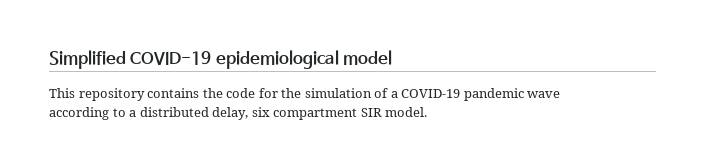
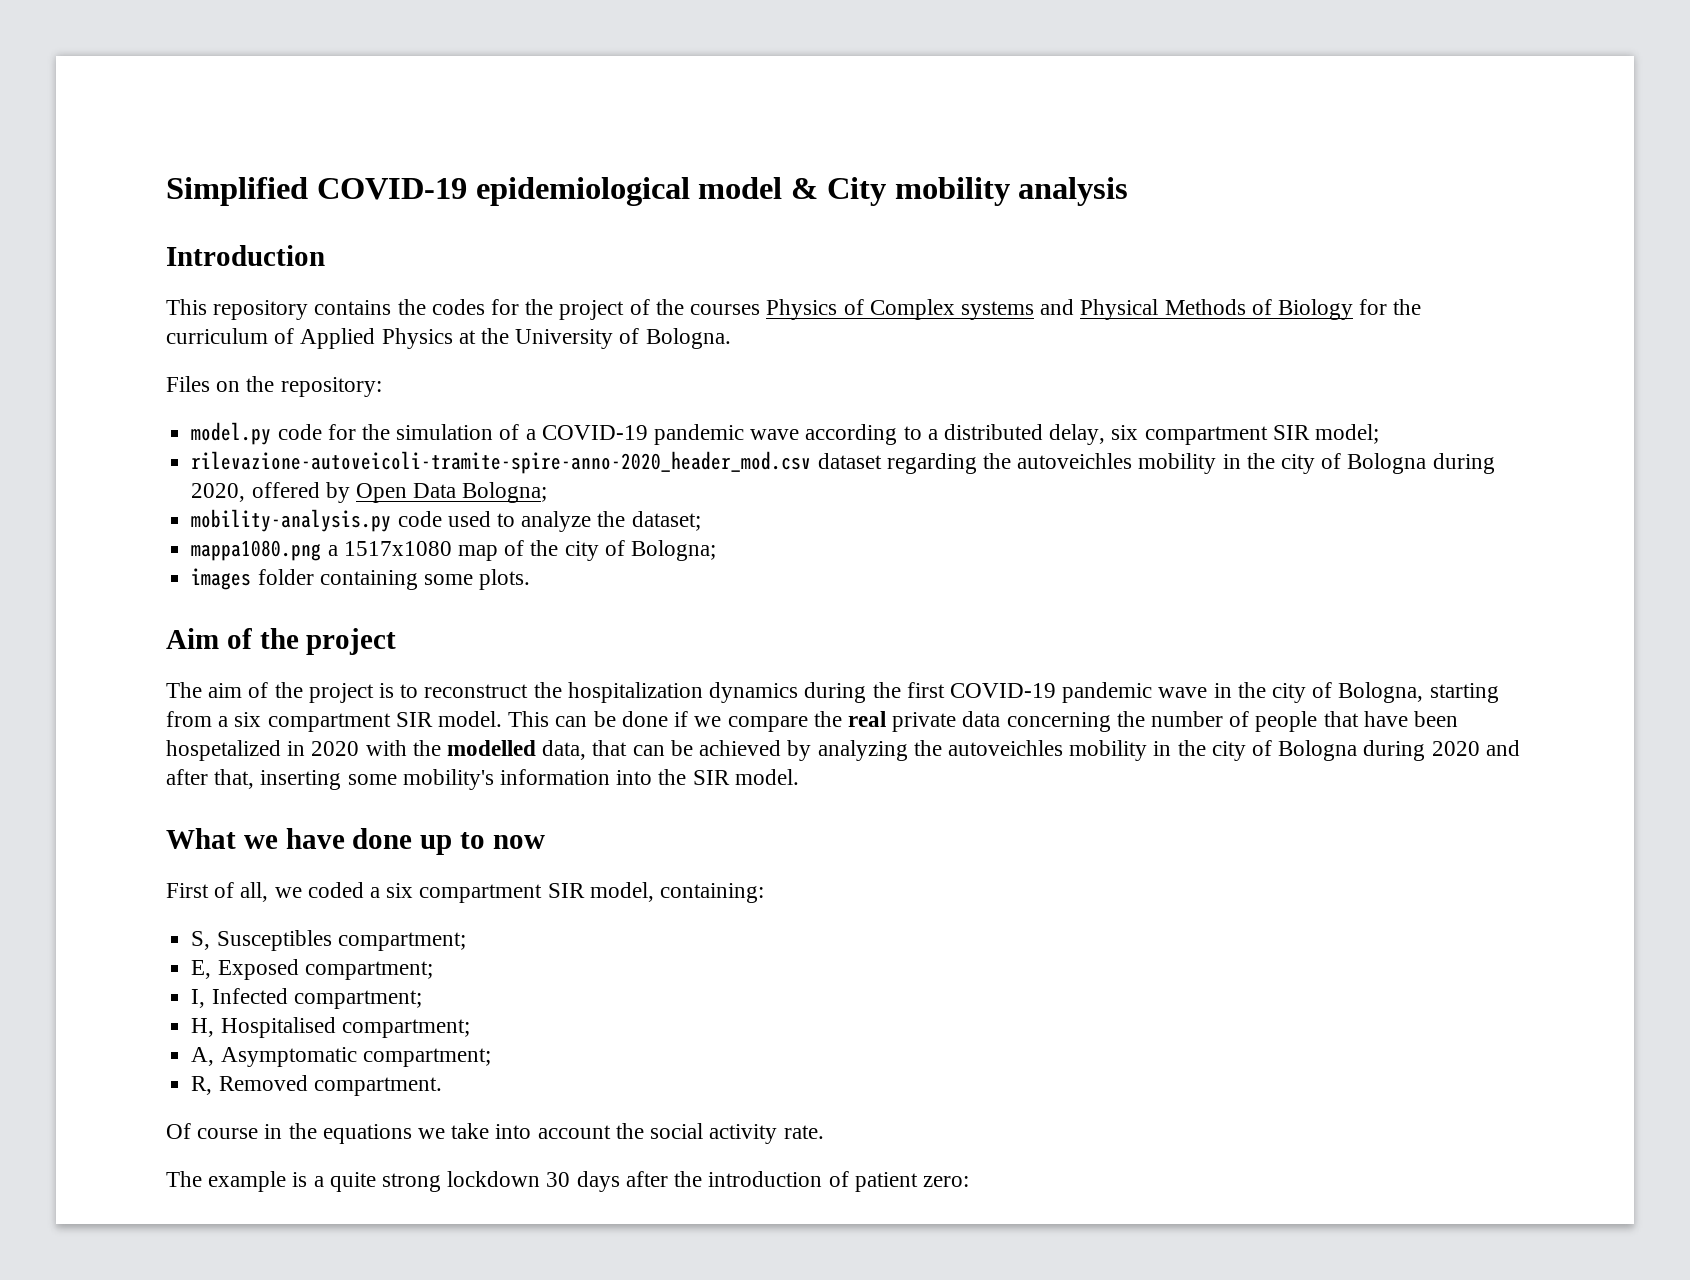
(393, 57) none -> [791,177,1129,206] [166,245,325,266] & City mobility analysis // Introduction
(223, 93) none -> [431,299,1422,320] [166,328,731,349] [166,376,382,397] [191,422,272,445] codes for the project of the courses Physics of Complex systems and Physical Methods of Biology for the curriculum of Applied Physics at the University of Bologna. // Files on the repository: // model.py
(561, 94) // -> (800, 434) none
[385,107,428,117] model. -> [1315,424,1380,444] [191,451,1495,474] [191,482,548,503] [191,509,701,532] [191,540,716,561] [191,568,531,590] [166,628,397,655] [166,682,1499,703] [166,711,1459,732] [166,740,1520,761] [166,769,799,790] [166,828,545,855] [166,882,765,903] [191,930,466,951] [191,959,433,980] [191,988,422,1009] [191,1017,470,1038] [191,1047,491,1067] [191,1075,442,1096] [166,1123,824,1144] [166,1171,969,1192] model; // rilevazione-autoveicoli-tramite-spire-anno-2020_header_mod.csv dataset regarding the autoveichles mobility in the city of Bologna during 2020, offered by Open Data Bologna; // mobility-analysis.py code used to analyze the dataset; // mappa1080.png a 1517x1080 map of the city of Bologna; // images folder containing some plots. // Aim of the project // The aim of the project is to reconstruct the hospitalization dynamics during the first COVID-19 pandemic wave in the city of Bologna, starting from a six compartment SIR model. This can be done if we compare the real private data concerning the number of people that have been hospetalized in 2020 with the modelled data, that can be achieved by analyzing the autoveichles mobility in the city of Bologna during 2020 and after that, inserting some mobility's information into the SIR model. // What we have done up to now // First of all, we coded a six compartment SIR model, containing: // S, Susceptibles compartment; // E, Exposed compartment; // I, Infected compartment; // H, Hospitalised compartment; // A, Asymptomatic compartment; // R, Removed compartment. // Of course in the equations we take into account the social activity rate. // The example is a quite strong lockdown 30 days after the introduction of patient zero:

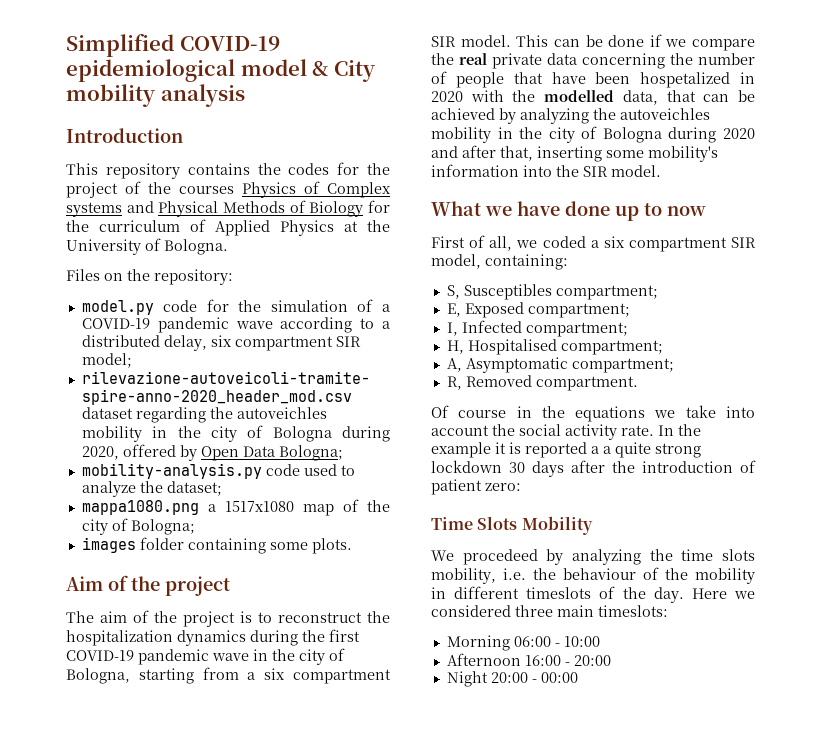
[166,1171,308,1192] // The example is -> [658,424,701,436] [431,442,599,458] In the example it is reported a
(969, 1181) none -> [431,516,593,535] [431,549,755,565] [431,567,755,584] [431,586,755,603] [431,605,668,617] [446,635,600,651] [446,653,611,666] [446,671,578,687] // Time Slots Mobility // We procedeed by analyzing the time slots mobility, i.e. the behaviour of the mobility in different timeslots of the day. Here we considered three main timeslots: // Morning 06:00 - 10:00 // Afternoon 16:00 - 20:00 // Night 20:00 - 00:00

